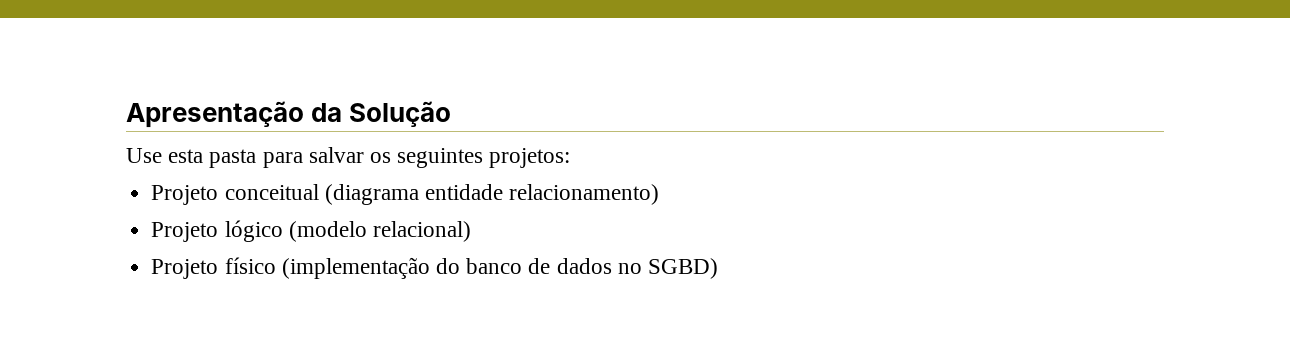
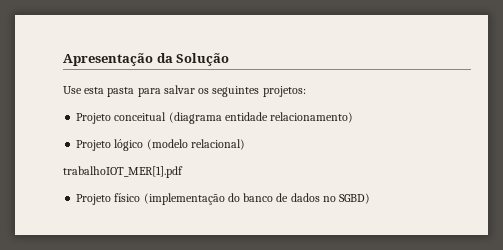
(471, 231) none -> [63,166,183,178] // trabalhoIOT_MER[1].pdf

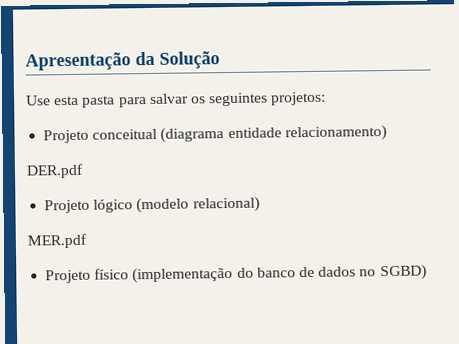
(354, 117) none -> [26,163,84,179] // DER.pdf
[63,166,183,178] trabalhoIOT_MER[1].pdf -> [27,233,87,249] MER.pdf

